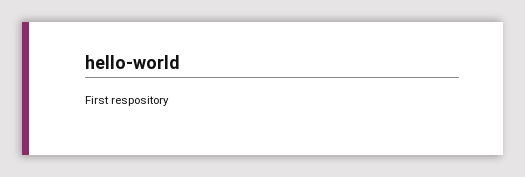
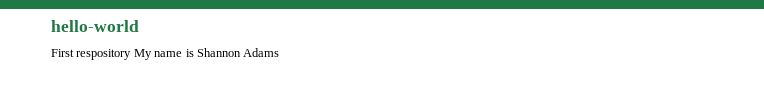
(170, 101) none -> [133,48,280,60] My name is Shannon Adams

